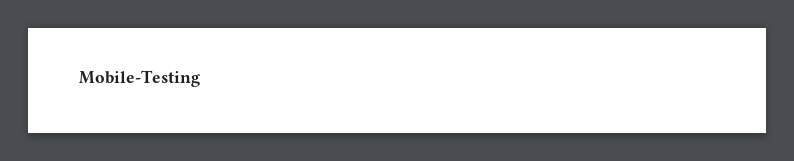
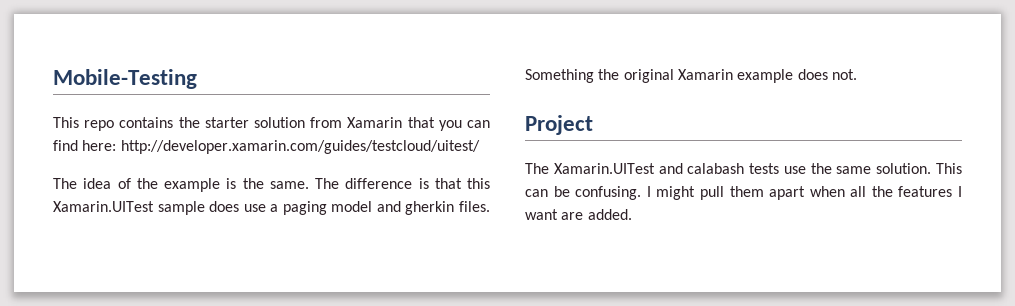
(200, 78) none -> [53,117,490,131] [53,140,480,154] [53,178,490,192] [53,201,490,215] [525,69,857,83] [525,115,593,135] [525,163,962,174] [525,186,962,200] [525,209,632,220] // This repo contains the starter solution from Xamarin that you can find here: http://developer.xamarin.com/guides/testcloud/uitest/ // The idea of the example is the same. The difference is that this Xamarin.UITest sample does use a paging model and gherkin files. Something the original Xamarin example does not. // Project // The Xamarin.UITest and calabash tests use the same solution. This can be confusing. I might pull them apart when all the features I want are added.

